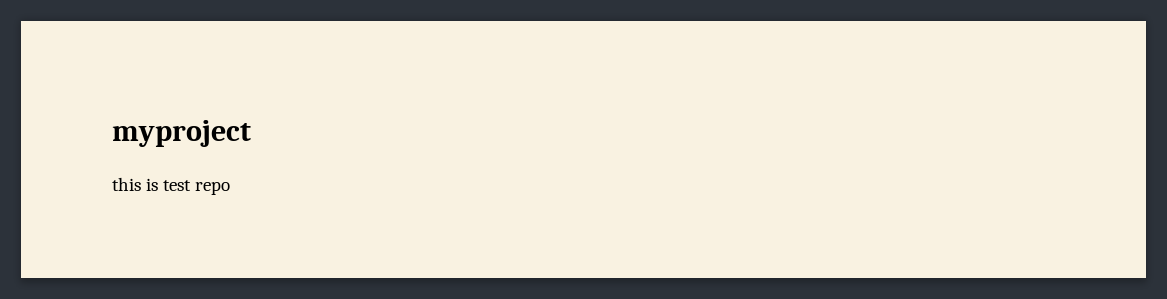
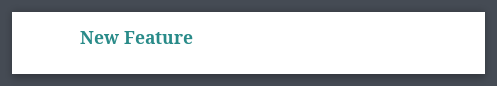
[112,120,251,147] [112,177,231,195] myproject // this is test repo -> [80,31,193,44] New Feature

